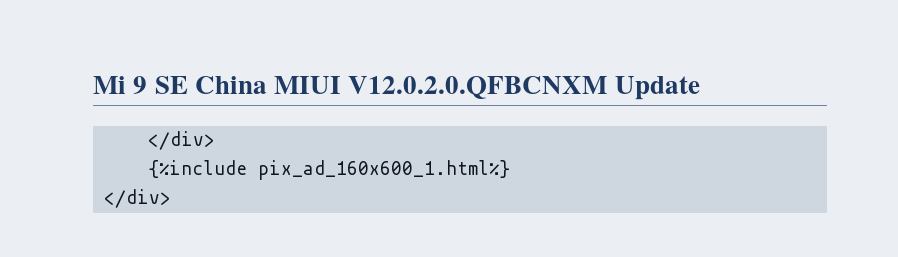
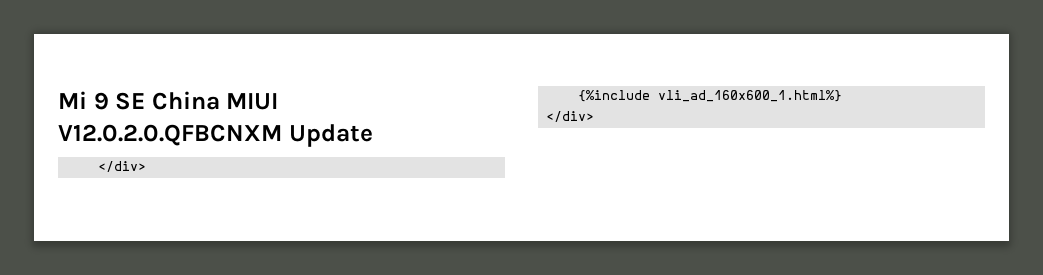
[258,160,511,180] pix_ad_160x600_1.html%} -> [658,90,843,102] vli_ad_160x600_1.html%}

